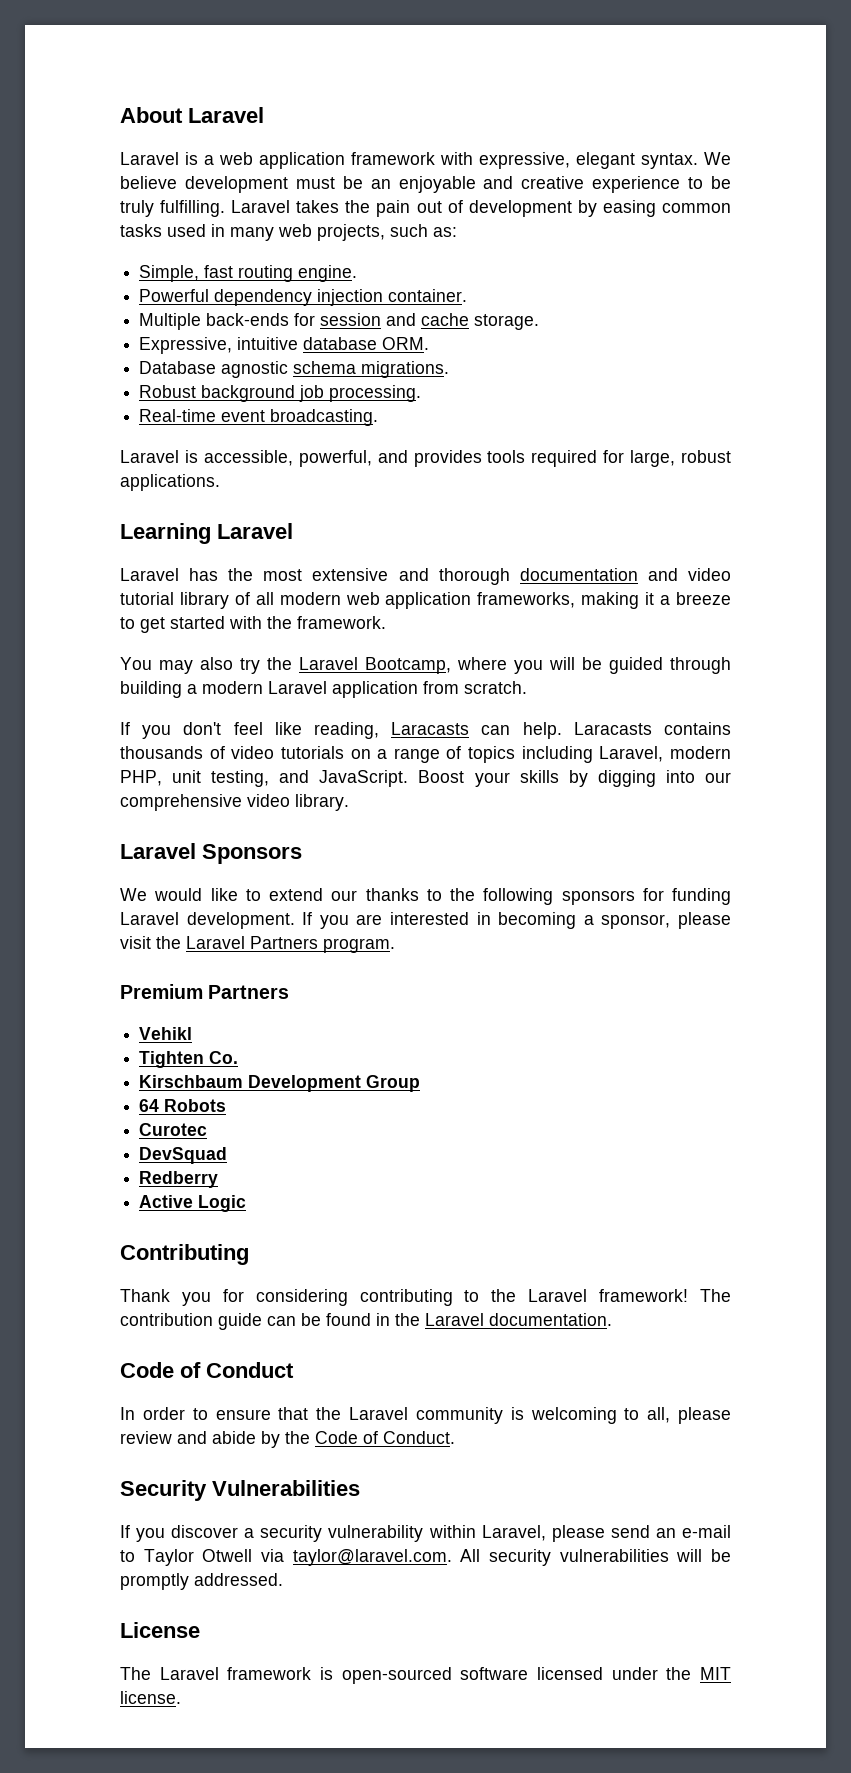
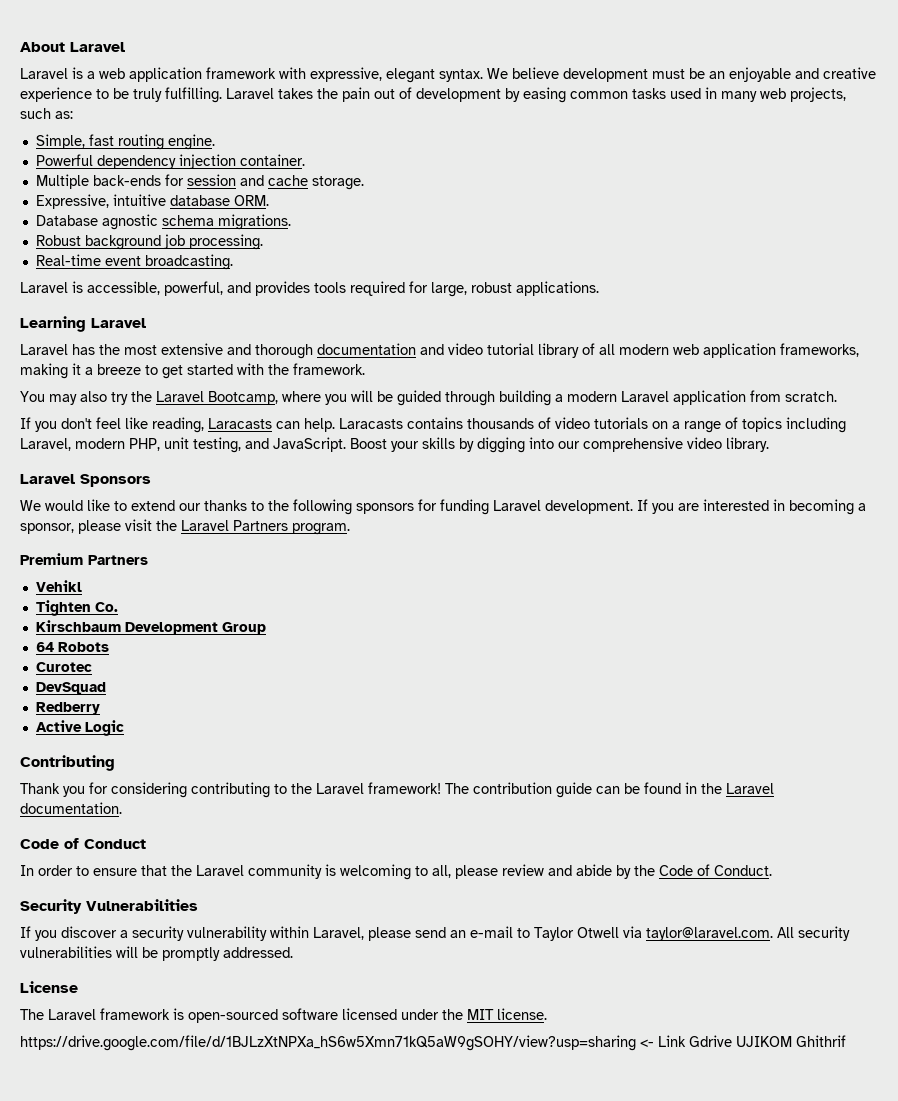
(181, 1697) none -> [20,1035,846,1051] // https://drive.google.com/file/d/1BJLzXtNPXa_hS6w5Xmn71kQ5aW9gSOHY/view?usp=sharing <- Link Gdrive UJIKOM Ghithrif

